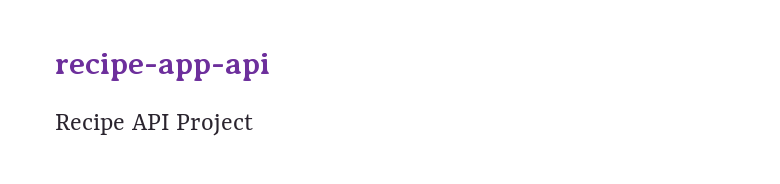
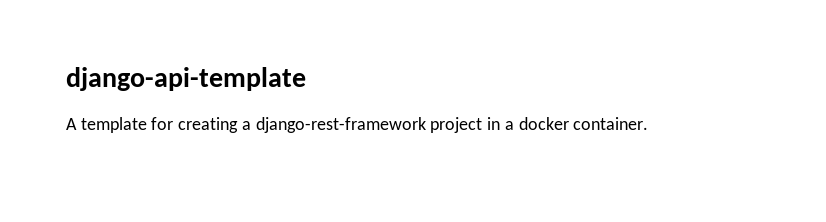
[55,53,270,81] [55,114,254,136] recipe-app-api // Recipe API Project -> [66,67,306,91] [66,117,649,133] django-api-template // A template for creating a django-rest-framework project in a docker container.

